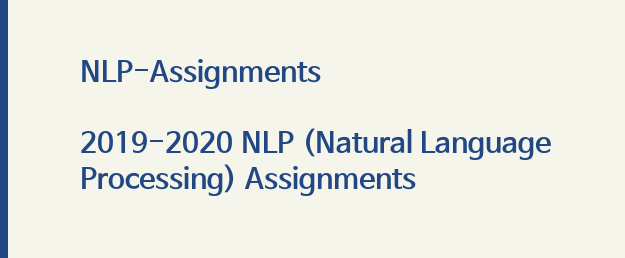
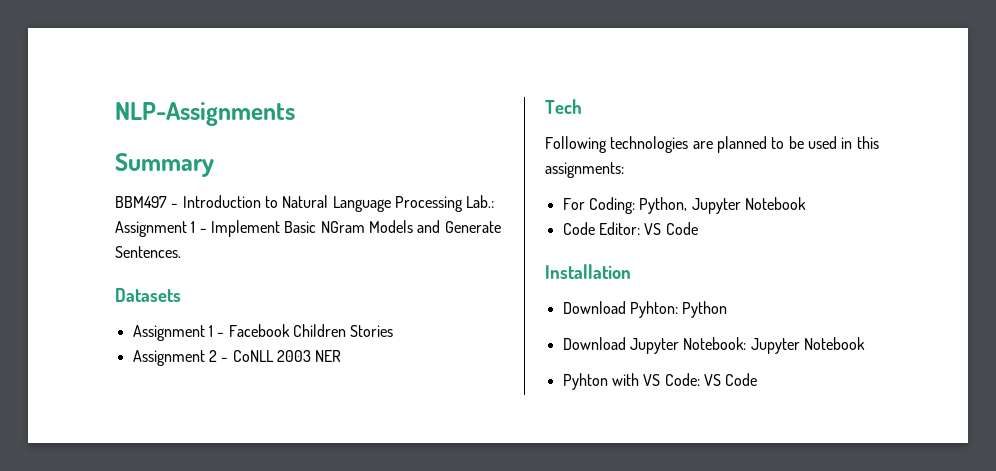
[80,128,552,160] [80,164,416,196] 2019-2020 NLP (Natural Language Processing) Assignments -> [115,153,214,177] [115,195,495,212] [115,220,501,237] [115,246,181,258] [115,288,181,302] [132,324,394,341] [132,350,342,366] [545,99,582,114] [545,136,879,153] [545,162,624,178] [562,197,806,214] [562,222,698,235] [545,264,631,279] [562,301,728,318] [562,337,865,354] [562,373,758,390] Summary // BBM497 - Introduction to Natural Language Processing Lab.: Assignment 1 - Implement Basic NGram Models and Generate Sentences. // Datasets // Assignment 1 - Facebook Children Stories // Assignment 2 - CoNLL 2003 NER // Tech // Following technologies are planned to be used in this assignments: // For Coding: Python, Jupyter Notebook // Code Editor: VS Code // Installation // Download Pyhton: Python // Download Jupyter Notebook: Jupyter Notebook // Pyhton with VS Code: VS Code

